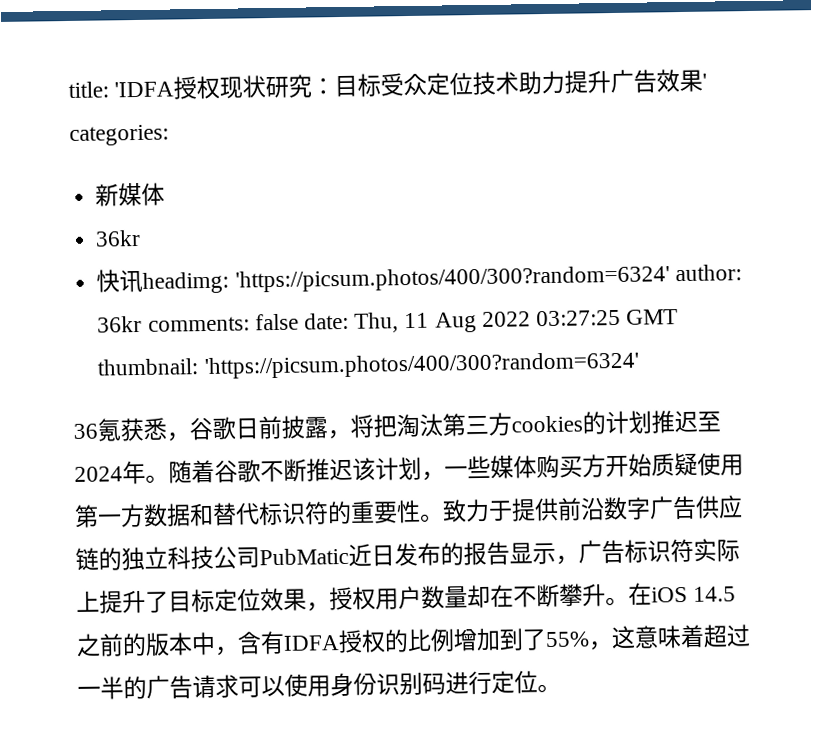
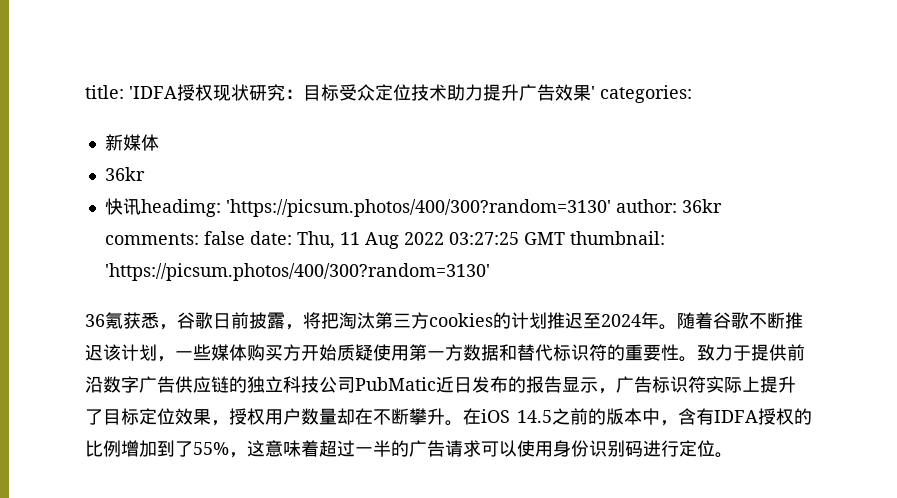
[234,265,670,293] 'https://picsum.photos/400/300?random=6324' -> [225,199,611,217] 'https://picsum.photos/400/300?random=3130'
[203,351,640,380] 'https://picsum.photos/400/300?random=6324' -> [104,263,490,281] 'https://picsum.photos/400/300?random=3130'

